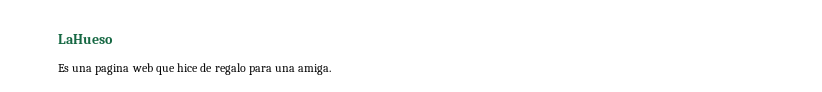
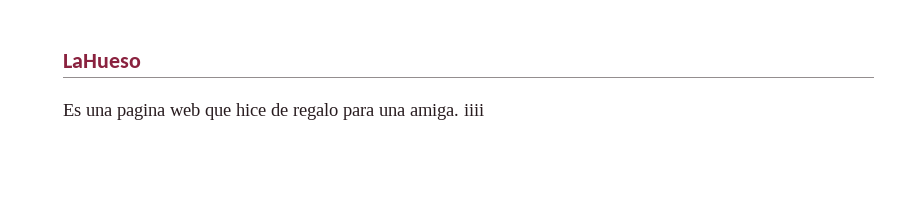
(332, 69) none -> [464,104,484,116] iiii

